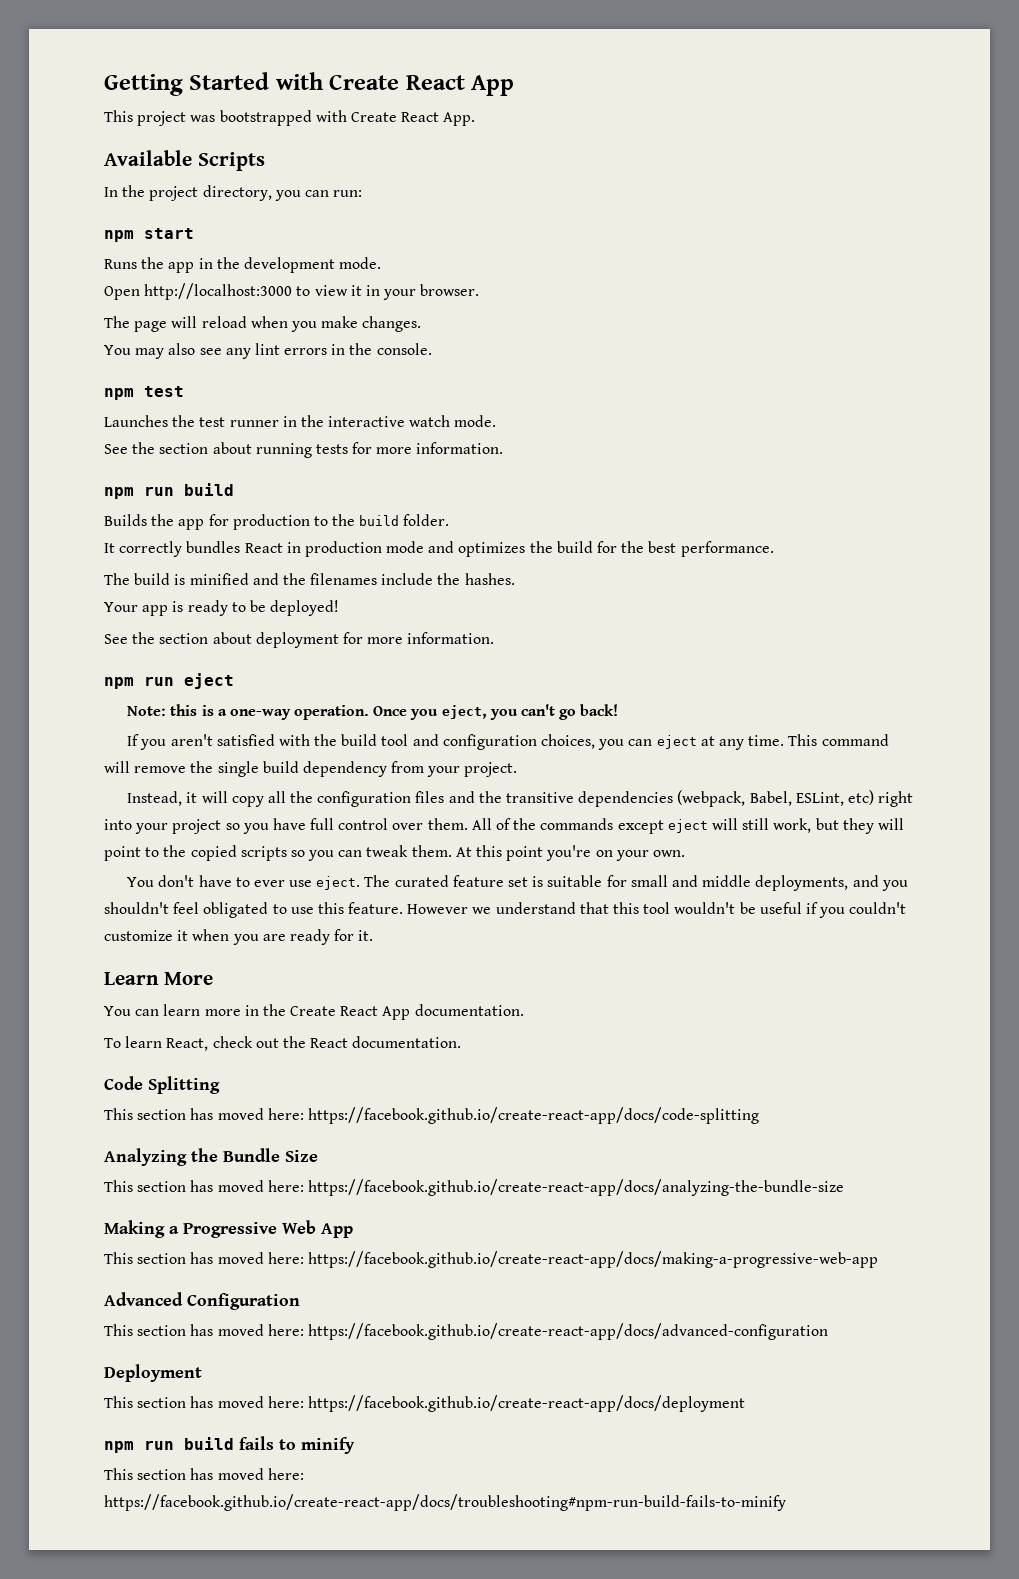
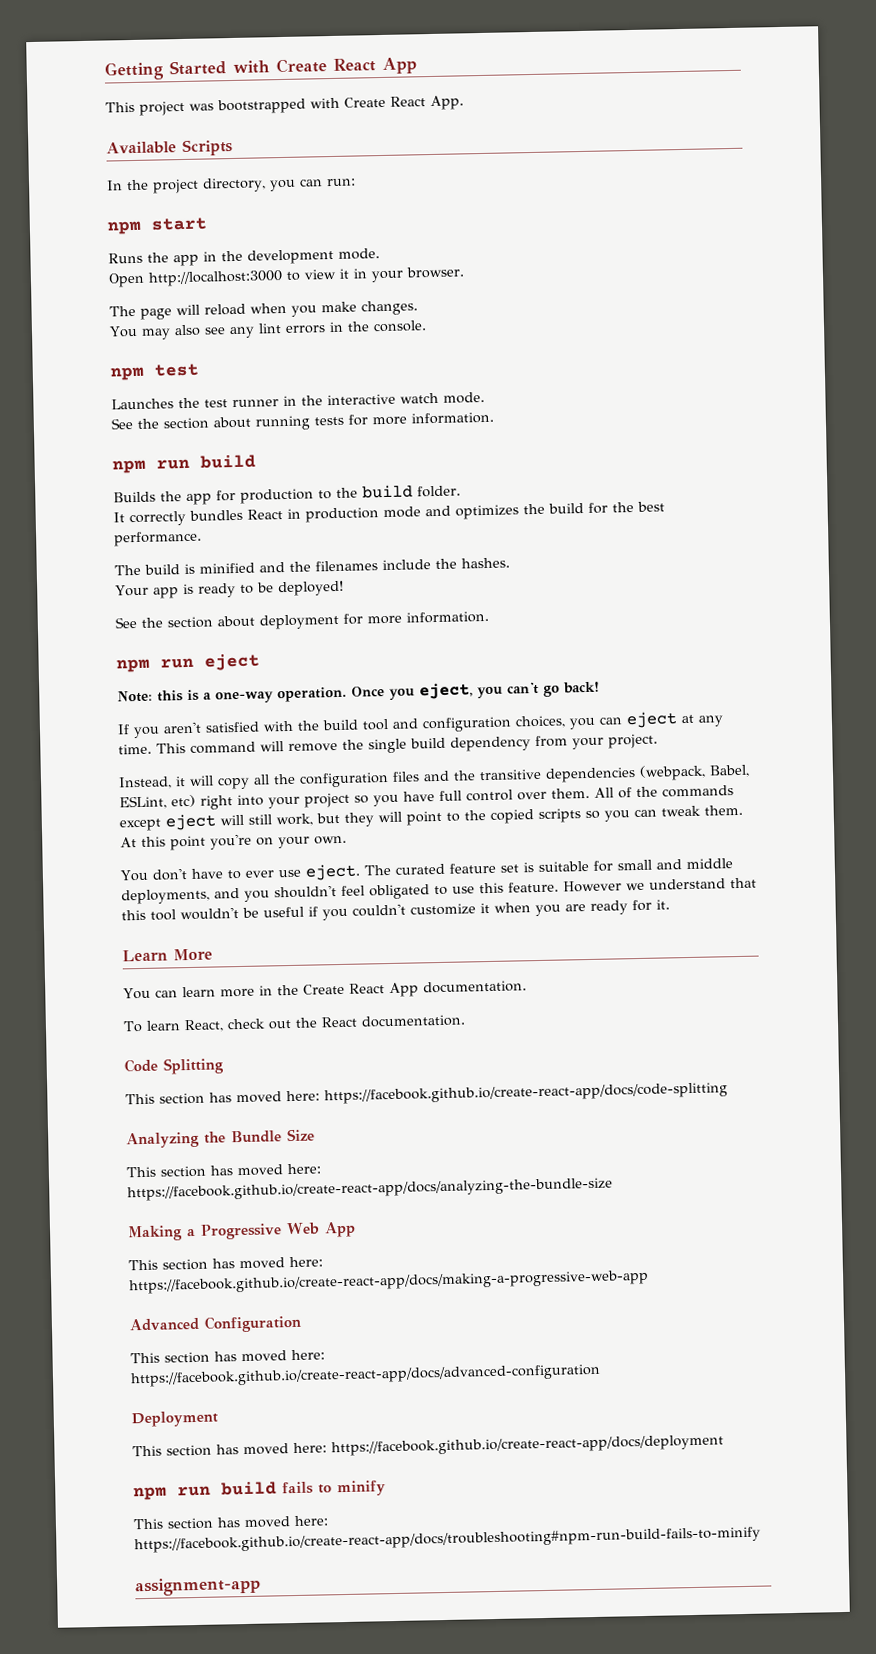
(786, 1502) none -> [135,1576,261,1597] // assignment-app

